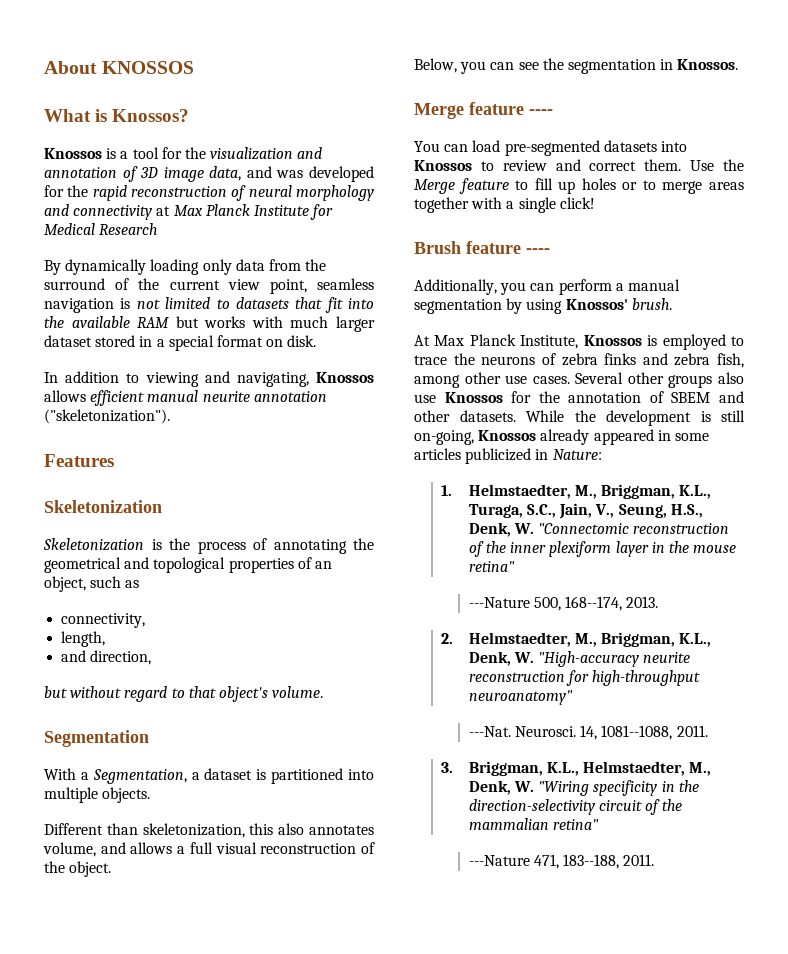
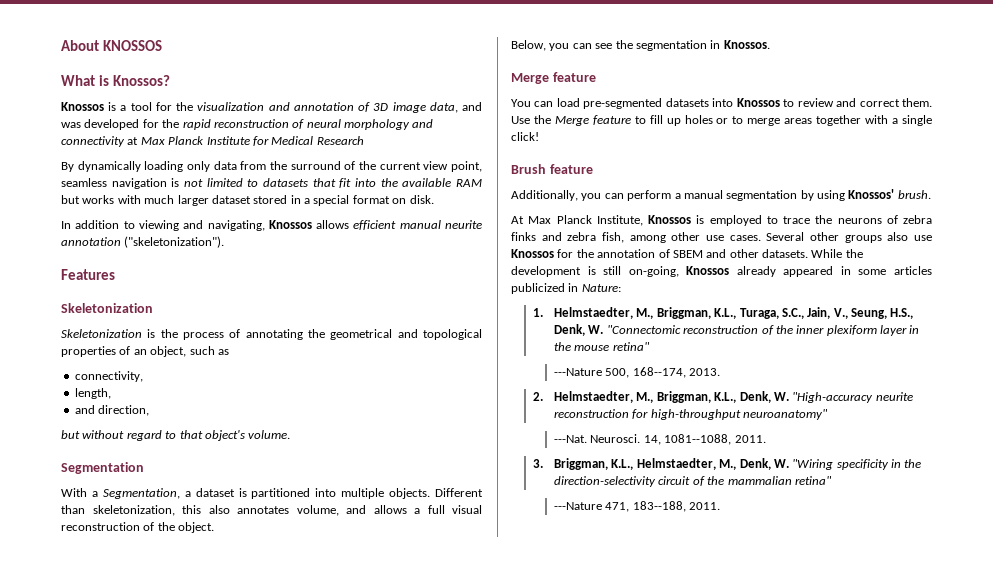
(151, 795) // -> (431, 493) none
[529,109,553,115] ---- -> (596, 77) none
[526,248,550,254] ---- -> (593, 169) none

